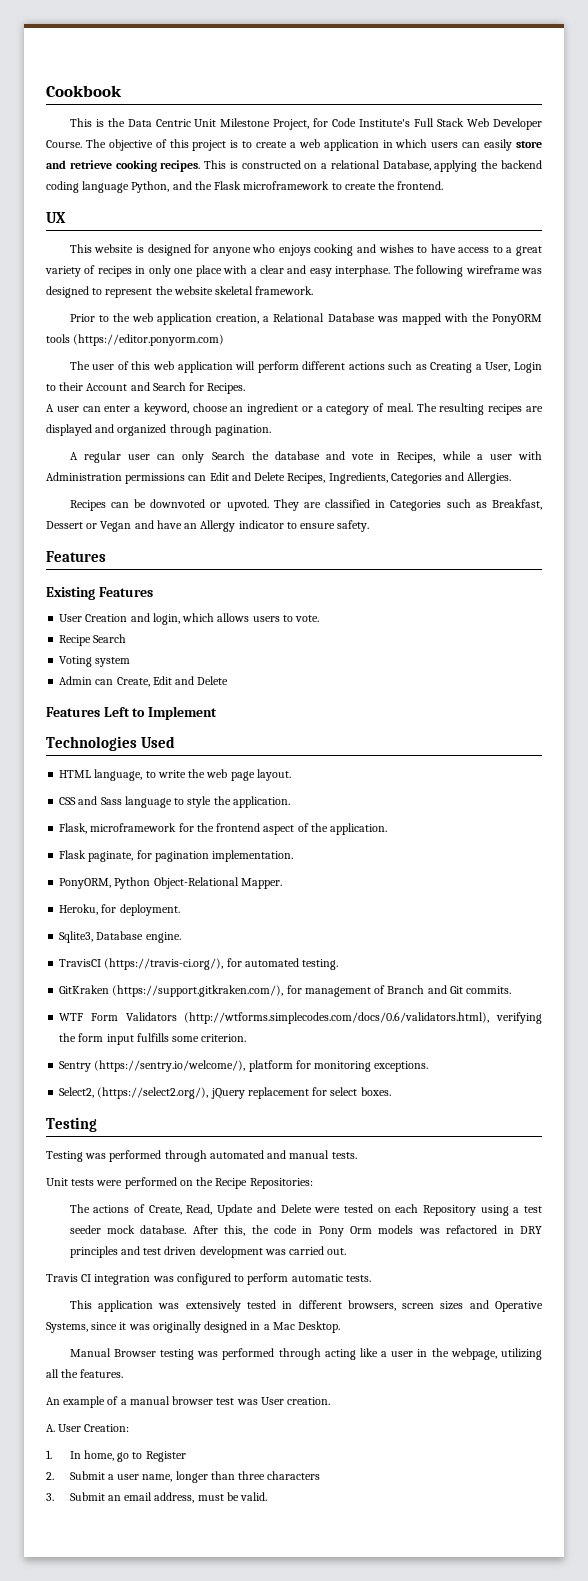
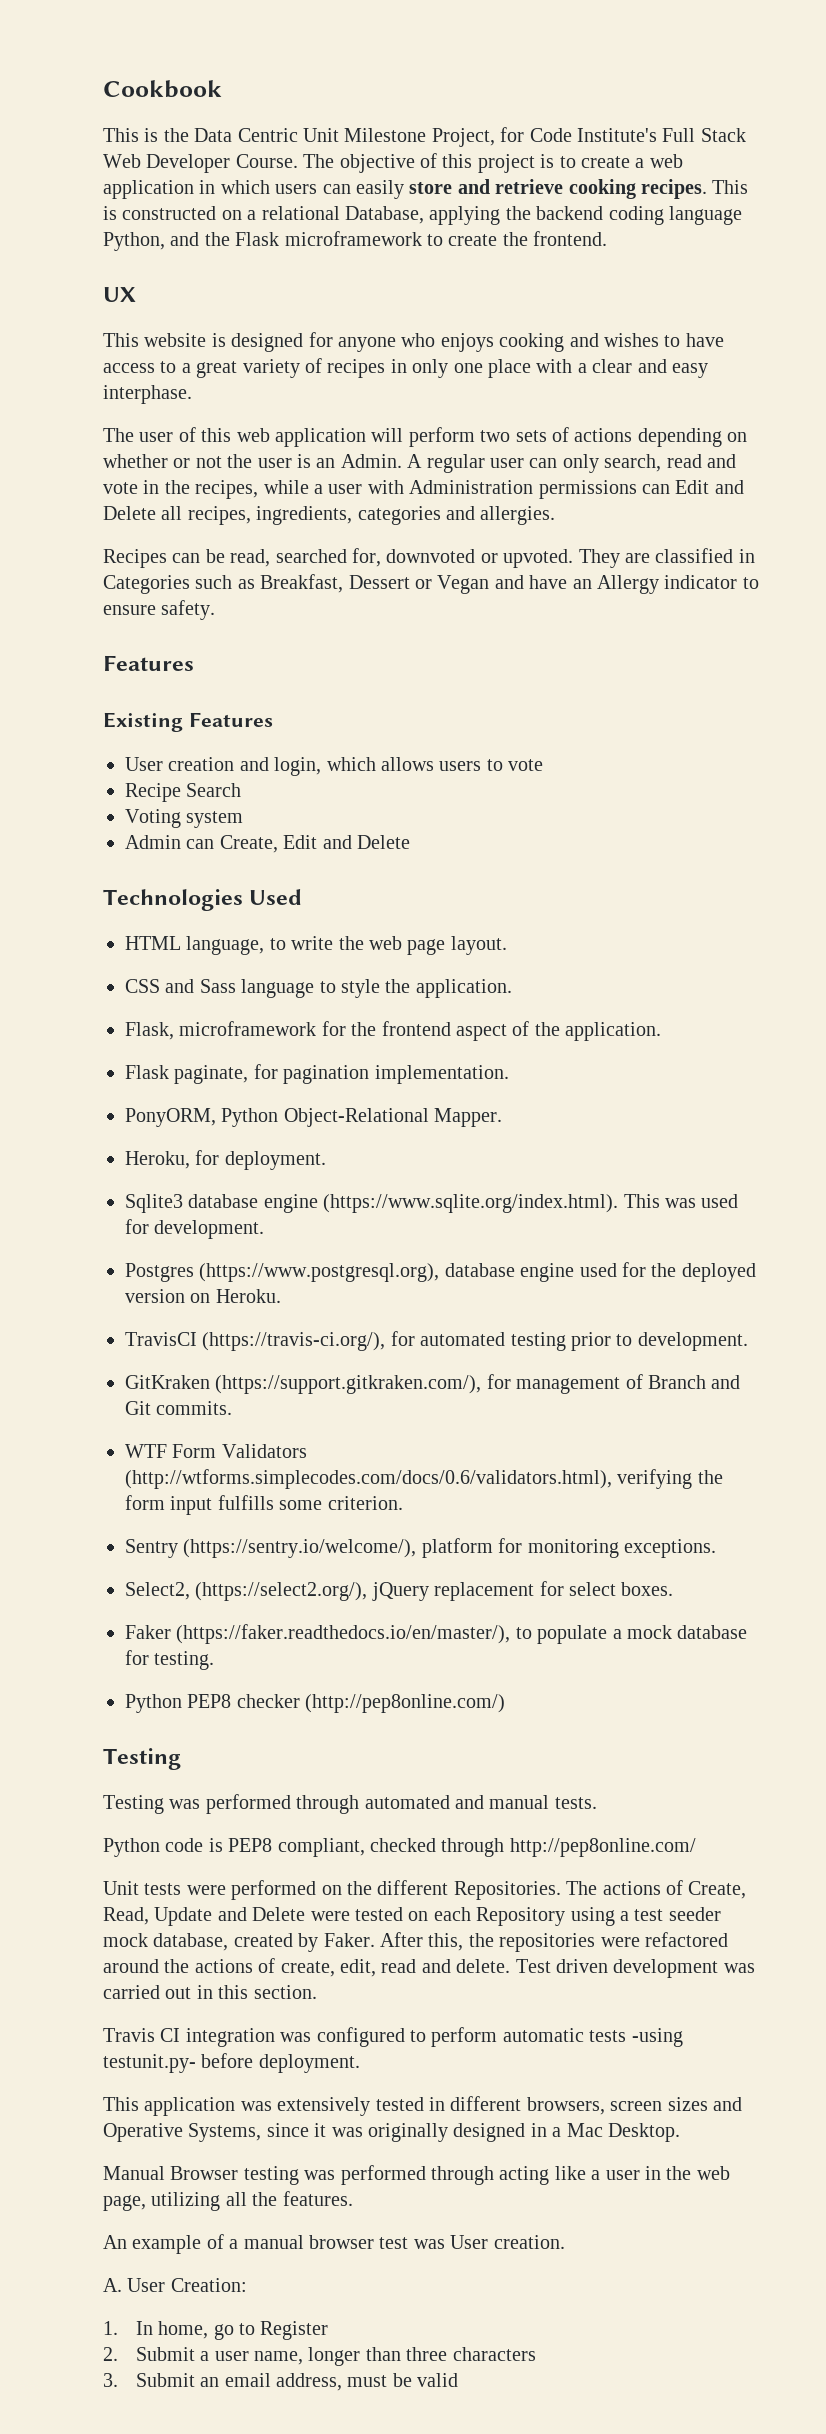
[393,265,542,277] [46,286,314,298] [69,313,543,325] [46,334,225,346] The following wireframe was designed to represent the website skeletal framework. // Prior to the web application creation, a Relational Database was mapped with the PonyORM tools (https://editor.ponyorm.com) -> (192, 394) none
[302,361,542,373] [46,382,246,394] [46,403,543,415] [46,424,271,436] different actions such as Creating a User, Login to their Account and Search for Recipes. // A user can enter a keyword, choose an ingredient or a category of meal. The resulting recipes are displayed and organized through pagination. // -> [480,427,748,447] [103,454,402,468] two sets of actions depending on whether or not the user is an Admin.
[211,451,320,460] Search the database -> [604,454,702,472] search, read
[397,452,436,463] Recipes, -> [164,480,259,499] the recipes,
[287,472,512,484] Recipes, Ingredients, Categories and Allergies. -> [161,506,556,525] all recipes, ingredients, categories and allergies.
(147, 503) none -> [230,548,381,567] read, searched for,
[85,614,128,622] Creation -> [168,757,235,771] creation
[295,615,320,622] vote. -> [508,759,544,771] vote
[46,706,217,720] // Features Left to Implement -> (410, 842) none
[59,931,181,943] Sqlite3, Database engine. -> [125,1194,739,1213] [125,1219,265,1239] [125,1262,756,1282] [125,1289,281,1303] Sqlite3 database engine (https://www.sqlite.org/index.html). This was used for development. // Postgres (https://www.postgresql.org), database engine used for the deployed version on Heroku.
[302,959,339,970] testing. -> [510,1332,748,1351] testing prior to development.
(391, 1091) none -> [125,1624,748,1644] [125,1650,215,1670] [125,1694,506,1713] // Faker (https://faker.readthedocs.io/en/master/), to populate a mock database for testing. // Python PEP8 checker (http://pep8online.com/)
(357, 1155) none -> [103,1838,696,1857] // Python code is PEP8 compliant, checked through http://pep8online.com/
[215,1178,313,1189] Recipe Repositories: // -> [377,1880,561,1900] different Repositories.
[140,1225,543,1237] [69,1246,347,1258] database. After this, the code in Pony Orm models was refactored in DRY principles and test driven development was carried out. -> [153,1932,728,1952] [103,1958,755,1978] [103,1985,317,1999] database, created by Faker. After this, the repositories were refactored around the actions of create, edit, read and delete. Test driven development was carried out in this section.
[345,1275,371,1282] tests. -> [589,2028,683,2047] [103,2053,360,2073] tests -using testunit.py- before deployment.
[450,1348,497,1360] webpage, -> [696,2166,730,2180] [103,2195,146,2211] web page,
[240,1492,268,1501] valid. -> [417,2373,459,2387] valid

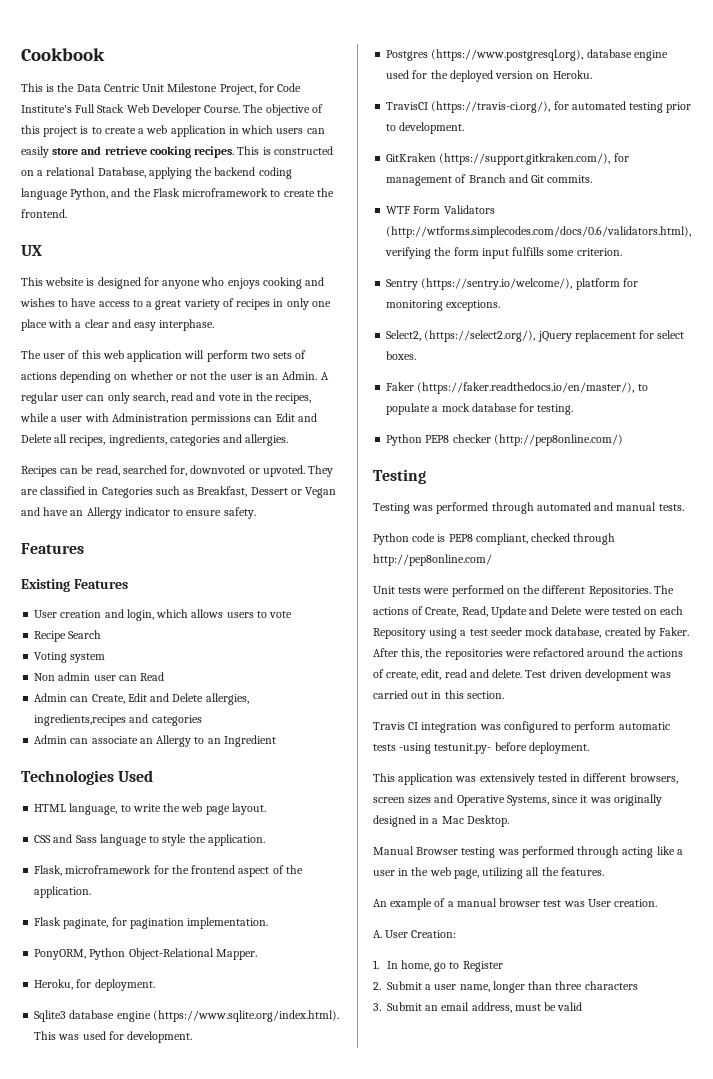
(244, 819) none -> [34,672,165,681] // Non admin user can Read
(410, 842) none -> [205,693,249,705] [34,714,202,726] [34,735,276,747] allergies, ingredients,recipes and categories // Admin can associate an Allergy to an Ingredient

